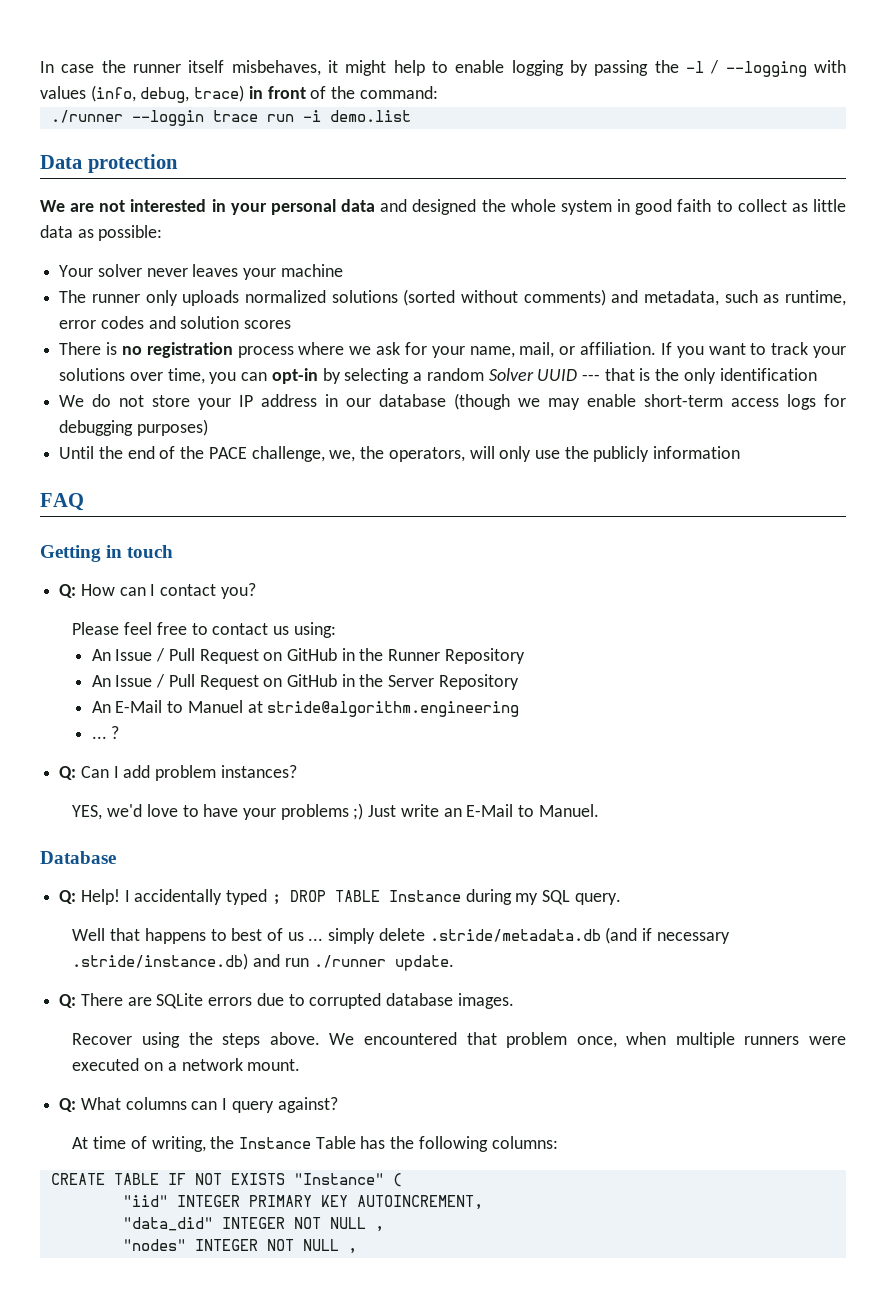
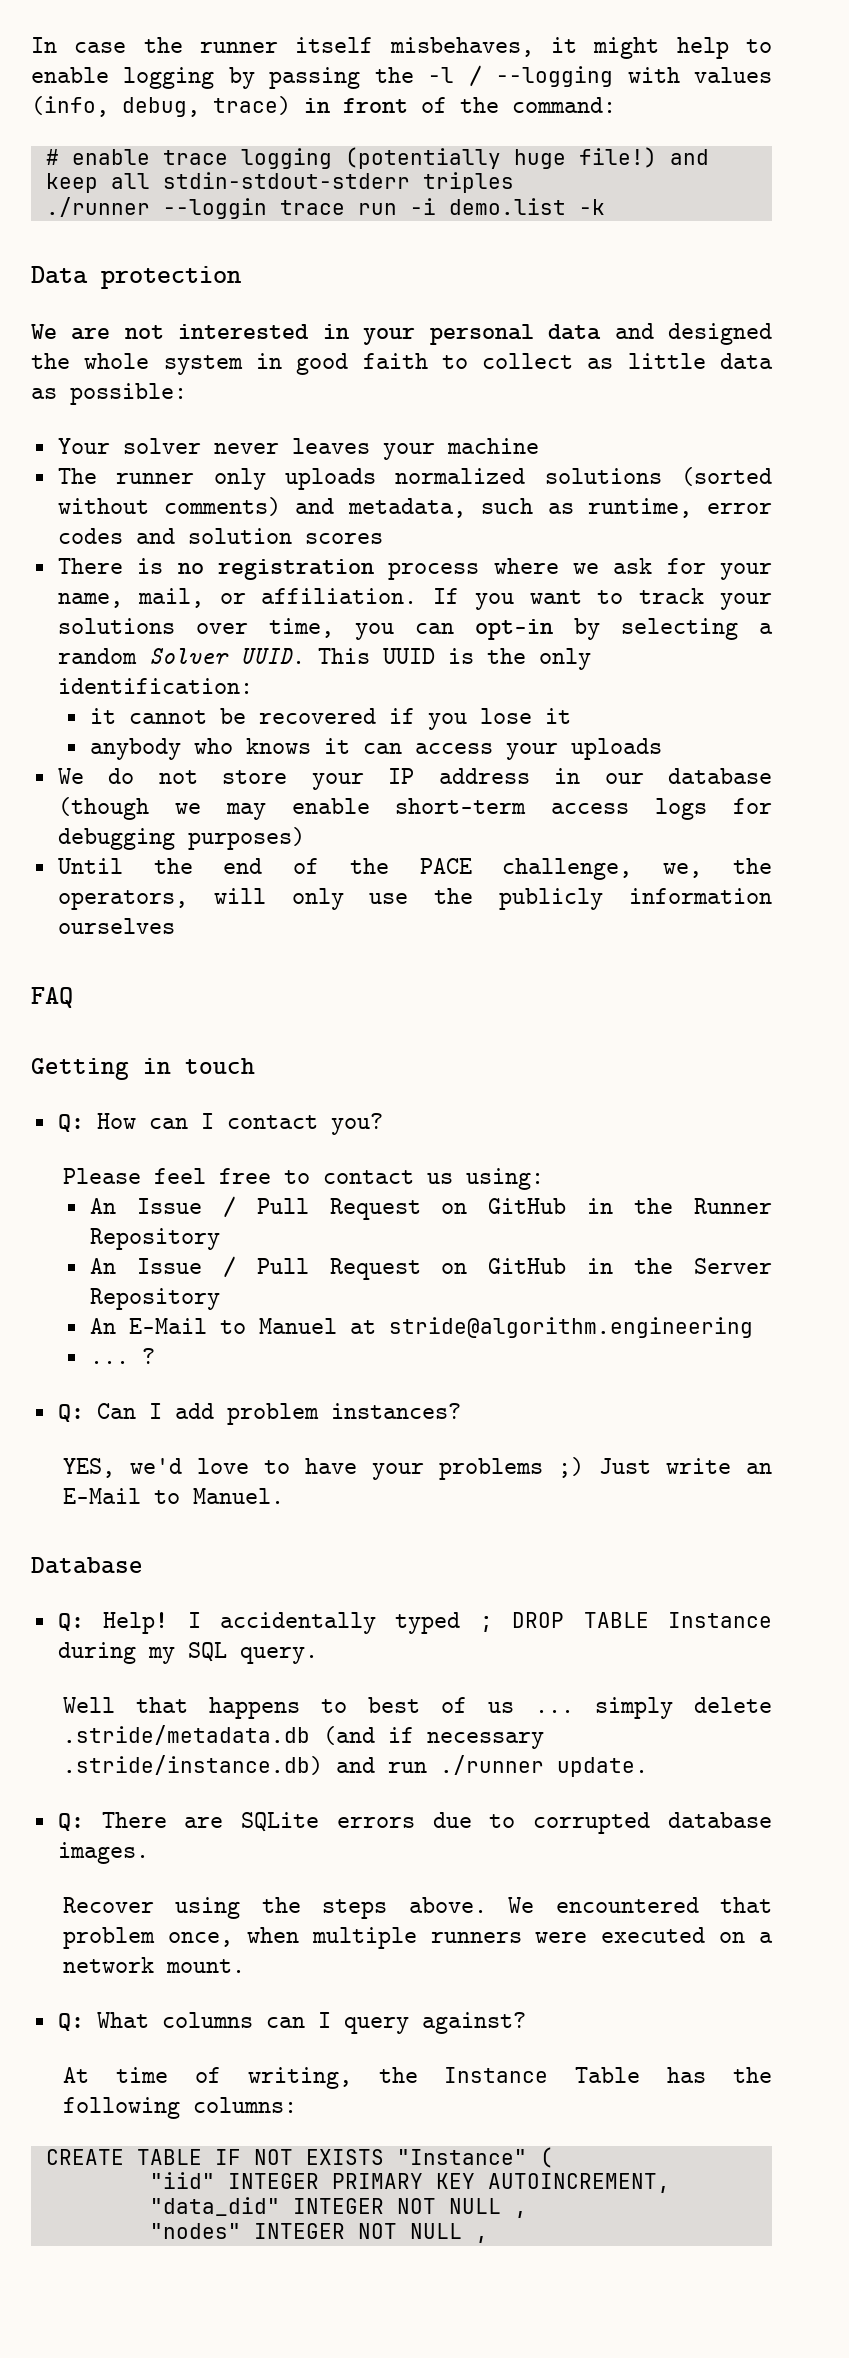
(438, 92) none -> [45,147,709,169] [45,172,514,193] // # enable trace logging (potentially huge file!) and keep all stdin-stdout-stderr triples
(411, 116) none -> [578,199,605,215] -k
[537,368,817,384] UUID --- that is the only identification -> [239,648,591,670] [57,678,253,694] [89,708,571,730] [89,738,662,760] UUID. This UUID is the only identification: // it cannot be recovered if you lose it // anybody who knows it can access your uploads
(741, 452) none -> [57,918,175,934] ourselves

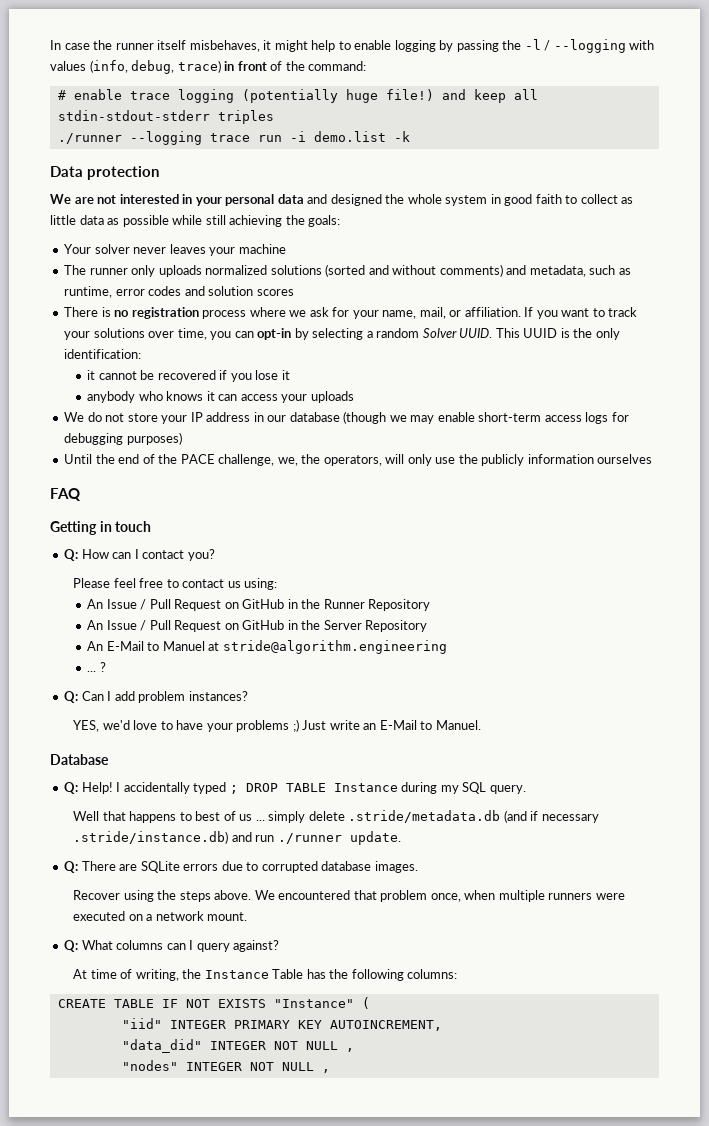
[162,198,267,219] --loggin -> [129,131,202,145] --logging
[70,383,187,405] possible: -> [122,215,341,227] possible while still achieving the goals:
(772, 476) none -> [368,265,389,275] and

